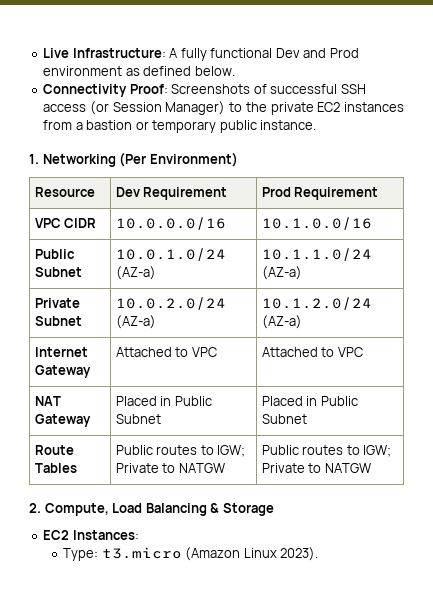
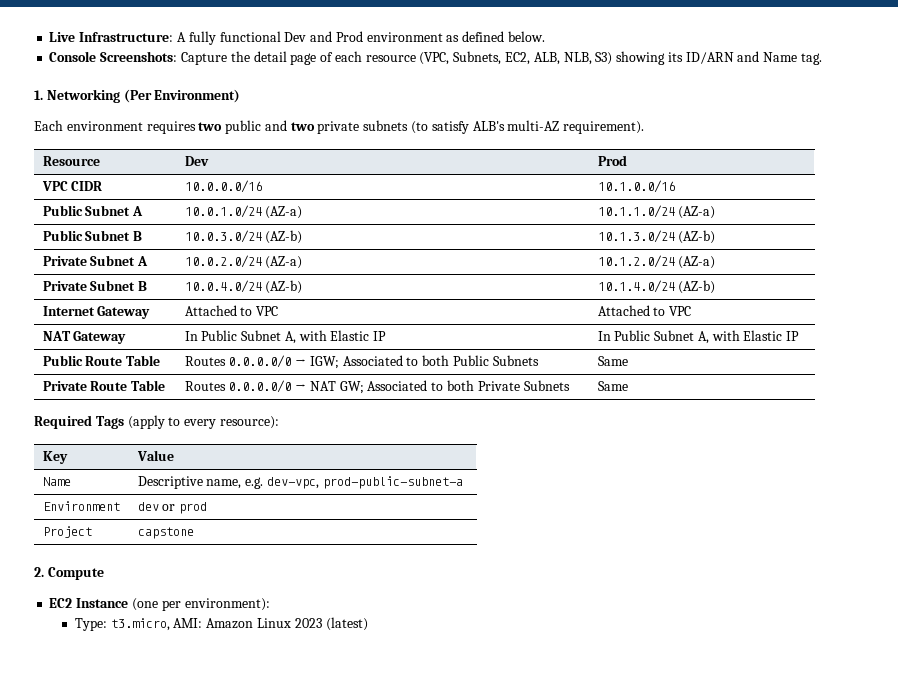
[43,84,366,97] [43,101,404,115] [43,120,317,133] [29,152,238,167] Connectivity Proof: Screenshots of successful SSH access (or Session Manager) to the private EC2 instances from a bastion or temporary public instance. // 1. Networking (Per Environment) -> [49,51,822,65] [34,89,241,103] [34,120,645,134] Console Screenshots: Capture the detail page of each resource (VPC, Subnets, EC2, ALB, NLB, S3) showing its ID/ARN and Name tag. // 1. Networking (Per Environment) // Each environment requires two public and two private subnets (to satisfy ALB's multi-AZ requirement).
[143,187,228,200] [261,187,379,200] Requirement | Prod Requirement -> [597,155,627,166] | Prod
(82, 272) none -> [132,206,144,216] A
[34,298,80,308] [34,316,82,326] // Private Subnet -> [42,230,143,241] [184,230,303,244] [597,230,716,244] [42,255,149,266] // Public Subnet B | 10.0.3.0/24 (AZ-b) | 10.1.3.0/24 (AZ-b) // Private Subnet A
(302, 322) none -> [42,280,148,291] [184,280,303,294] [597,280,716,294] // Private Subnet B | 10.0.4.0/24 (AZ-b) | 10.1.4.0/24 (AZ-b)
[115,396,212,406] [115,414,161,424] [261,396,358,406] [261,414,307,424] [34,445,74,455] [34,463,77,473] [115,445,246,457] [115,463,225,473] [261,445,392,457] [261,463,371,473] [29,503,274,516] [43,530,139,540] [63,547,319,561] Placed in Public Subnet | Placed in Public Subnet // Route Tables | Public routes to IGW; Private to NATGW | Public routes to IGW; Private to NATGW // 2. Compute, Load Balancing & Storage // EC2 Instances: // Type: t3.micro (Amazon Linux 2023). -> [184,330,387,344] [597,330,800,344] [42,355,161,366] [184,355,539,369] [597,356,628,366] [42,380,166,391] [184,380,570,394] [597,381,628,391] [34,415,279,429] [42,451,68,464] [136,450,174,461] [42,477,71,486] [137,476,463,489] [42,501,120,511] [137,502,208,514] [42,526,92,538] [137,527,194,539] [34,567,104,580] [49,598,270,611] [74,617,368,631] In Public Subnet A, with Elastic IP | In Public Subnet A, with Elastic IP // Public Route Table | Routes 0.0.0.0/0 → IGW; Associated to both Public Subnets | Same // Private Route Table | Routes 0.0.0.0/0 → NAT GW; Associated to both Private Subnets | Same // Required Tags (apply to every resource): // Key | Value // Name | Descriptive name, e.g. dev-vpc, prod-public-subnet-a // Environment | dev or prod // Project | capstone // 2. Compute // EC2 Instance (one per environment): // Type: t3.micro, AMI: Amazon Linux 2023 (latest)

